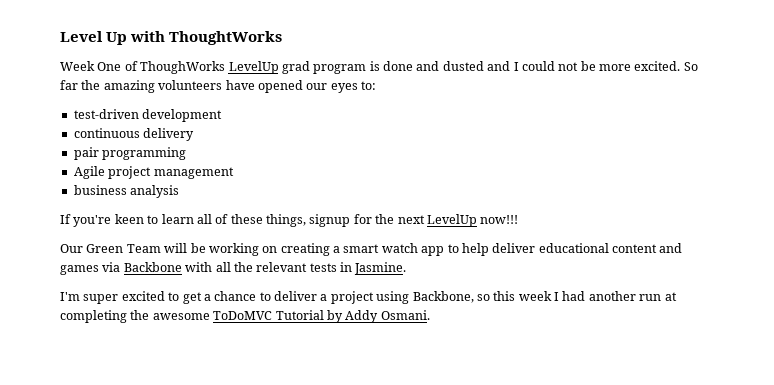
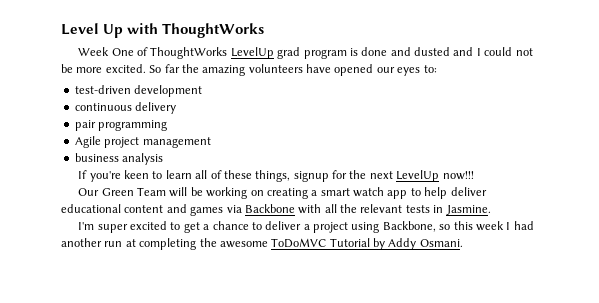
[140,61,226,74] ThoughWorks -> [150,47,228,59] ThoughtWorks

